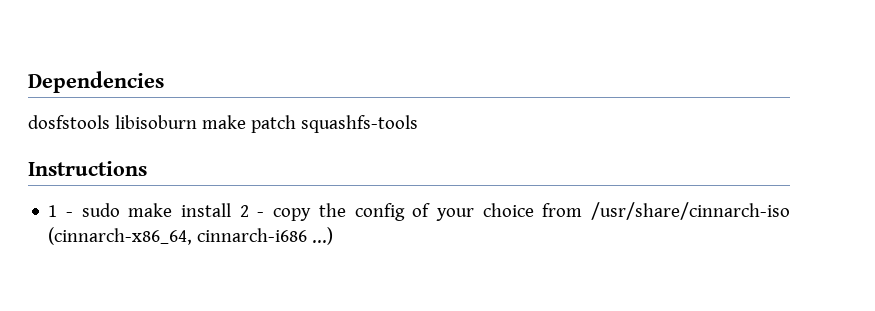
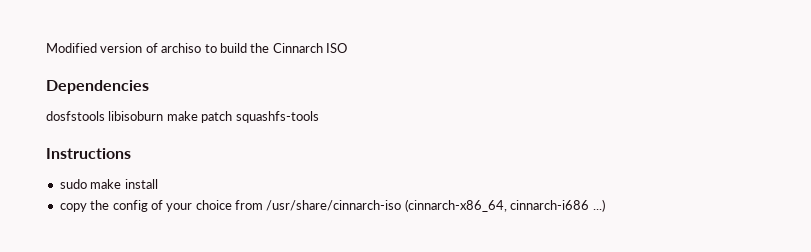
(28, 82) none -> [46,43,347,53] Modified version of archiso to build the Cinnarch ISO //
[48,205,74,217] 1 - -> (131, 153) none
[239,205,265,217] 2 - -> (158, 184) //

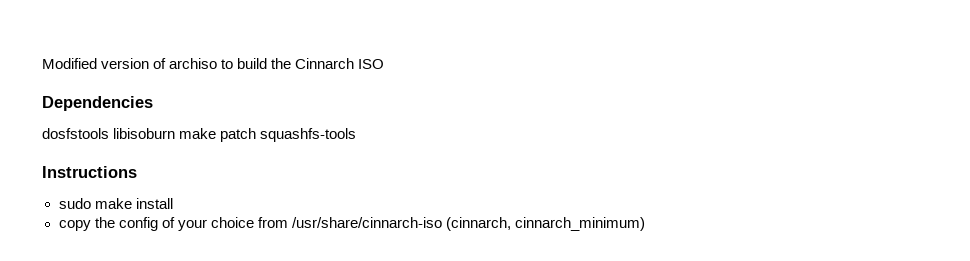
[404,199,605,212] (cinnarch-x86_64, cinnarch-i686 ...) -> [445,217,645,231] (cinnarch, cinnarch_minimum)

